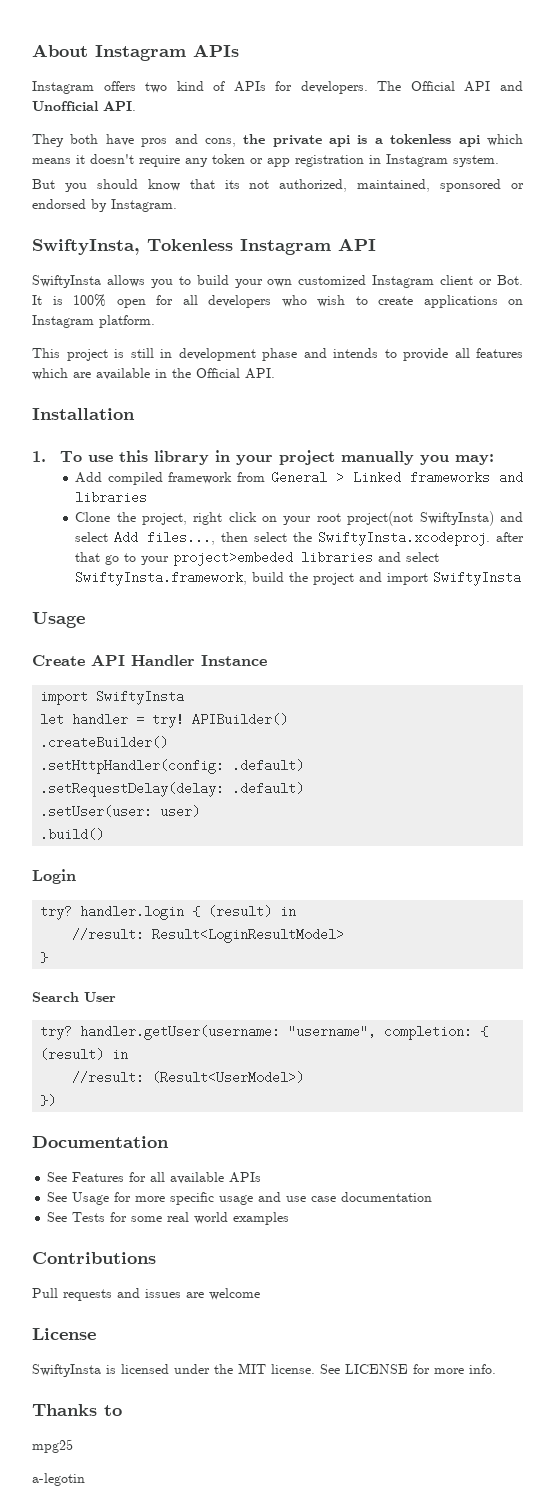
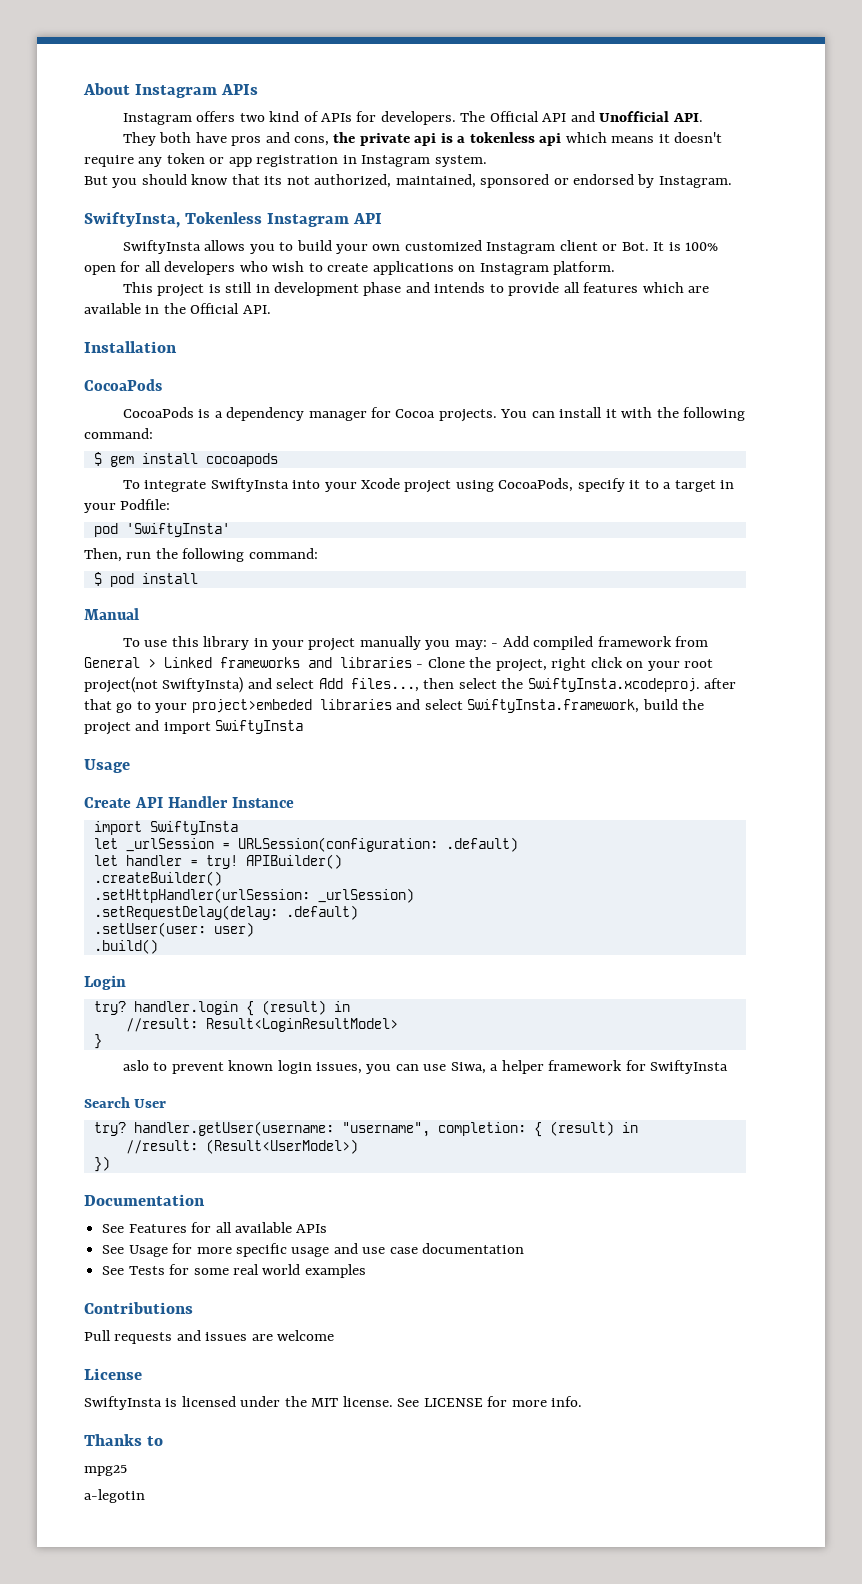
[32,451,46,462] 1. -> [84,379,162,391] [122,407,746,422] [84,428,153,439] [93,452,278,467] [122,478,735,493] [84,499,171,513] [93,523,230,537] [84,548,318,562] [93,572,198,587] [84,608,139,620] CocoaPods // CocoaPods is a dependency manager for Cocoa projects. You can install it with the following command: // $ gem install cocoapods // To integrate SwiftyInsta into your Xcode project using CocoaPods, specify it to a target in your Podfile: // pod 'SwiftyInsta' // Then, run the following command: // $ pod install // Manual //
(494, 459) // -> [491,643,499,647] -
(148, 497) // -> [416,664,424,668] -
(185, 697) none -> [93,837,518,852] // let _urlSession = URLSession(configuration: .default)
[40,759,305,774] .setHttpHandler(config: .default) -> [93,888,414,903] .setHttpHandler(urlSession: _urlSession)
(49, 957) none -> [122,1060,729,1074] // aslo to prevent known login issues, you can use Siwa, a helper framework for SwiftyInsta

